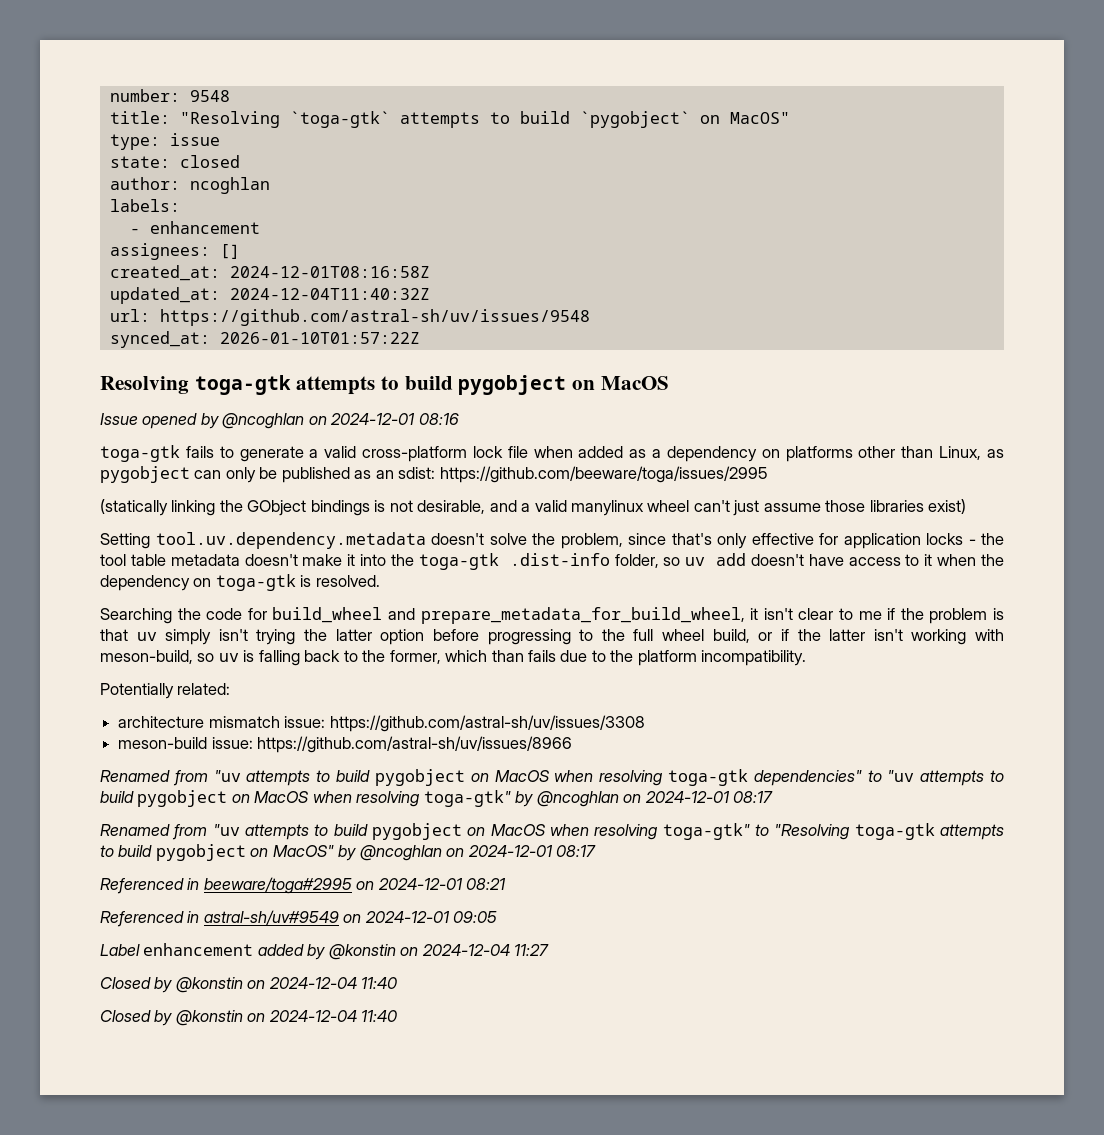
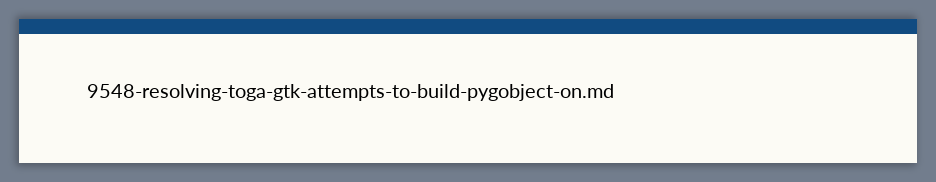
[109,89,230,102] [109,111,790,128] [109,133,220,150] [109,155,240,168] [109,177,270,194] [109,199,180,212] [129,221,260,234] [109,243,240,260] [109,265,430,281] [109,287,430,304] [109,309,590,326] [109,331,420,348] [100,375,669,395] [100,413,459,429] [100,445,1005,462] [100,466,768,483] [100,499,967,516] [100,532,1004,549] [100,553,1005,570] [100,574,380,591] [100,607,1005,624] [100,629,1004,645] [100,650,807,666] [100,683,231,699] [118,715,645,732] [118,736,573,753] [100,769,1004,786] [100,790,774,807] [100,823,1005,840] [100,844,597,861] [100,877,507,894] [100,910,498,927] [100,943,550,960] [100,977,399,993] [100,1010,399,1026] number: 9548 // title: "Resolving `toga-gtk` attempts to build `pygobject` on MacOS" // type: issue // state: closed // author: ncoghlan // labels: // - enhancement // assignees: [] // created_at: 2024-12-01T08:16:58Z // updated_at: 2024-12-04T11:40:32Z // url: https://github.com/astral-sh/uv/issues/9548 // synced_at: 2026-01-10T01:57:22Z // Resolving toga-gtk attempts to build pygobject on MacOS // Issue opened by @ncoghlan on 2024-12-01 08:16 // toga-gtk fails to generate a valid cross-platform lock file when added as a dependency on platforms other than Linux, as pygobject can only be published as an sdist: https://github.com/beeware/toga/issues/2995 // (statically linking the GObject bindings is not desirable, and a valid manylinux wheel can't just assume those libraries exist) // Setting tool.uv.dependency.metadata doesn't solve the problem, since that's only effective for application locks - the tool table metadata doesn't make it into the toga-gtk .dist-info folder, so uv add doesn't have access to it when the dependency on toga-gtk is resolved. // Searching the code for build_wheel and prepare_metadata_for_build_wheel, it isn't clear to me if the problem is that uv simply isn't trying the latter option before progressing to the full wheel build, or if the latter isn't working with meson-build, so uv is falling back to the former, which than fails due to the platform incompatibility. // Potentially related: // architecture mismatch issue: https://github.com/astral-sh/uv/issues/3308 // meson-build issue: https://github.com/astral-sh/uv/issues/8966 // Renamed from "uv attempts to build pygobject on MacOS when resolving toga-gtk dependencies" to "uv attempts to build pygobject on MacOS when resolving toga-gtk" by @ncoghlan on 2024-12-01 08:17 // Renamed from "uv attempts to build pygobject on MacOS when resolving toga-gtk" to "Resolving toga-gtk attempts to build pygobject on MacOS" by @ncoghlan on 2024-12-01 08:17 // Referenced in beeware/toga#2995 on 2024-12-01 08:21 // Referenced in astral-sh/uv#9549 on 2024-12-01 09:05 // Label enhancement added by @konstin on 2024-12-04 11:27 // Closed by @konstin on 2024-12-04 11:40 // Closed by @konstin on 2024-12-04 11:40 -> [87,84,614,101] 9548-resolving-toga-gtk-attempts-to-build-pygobject-on.md

